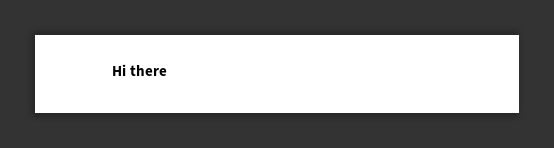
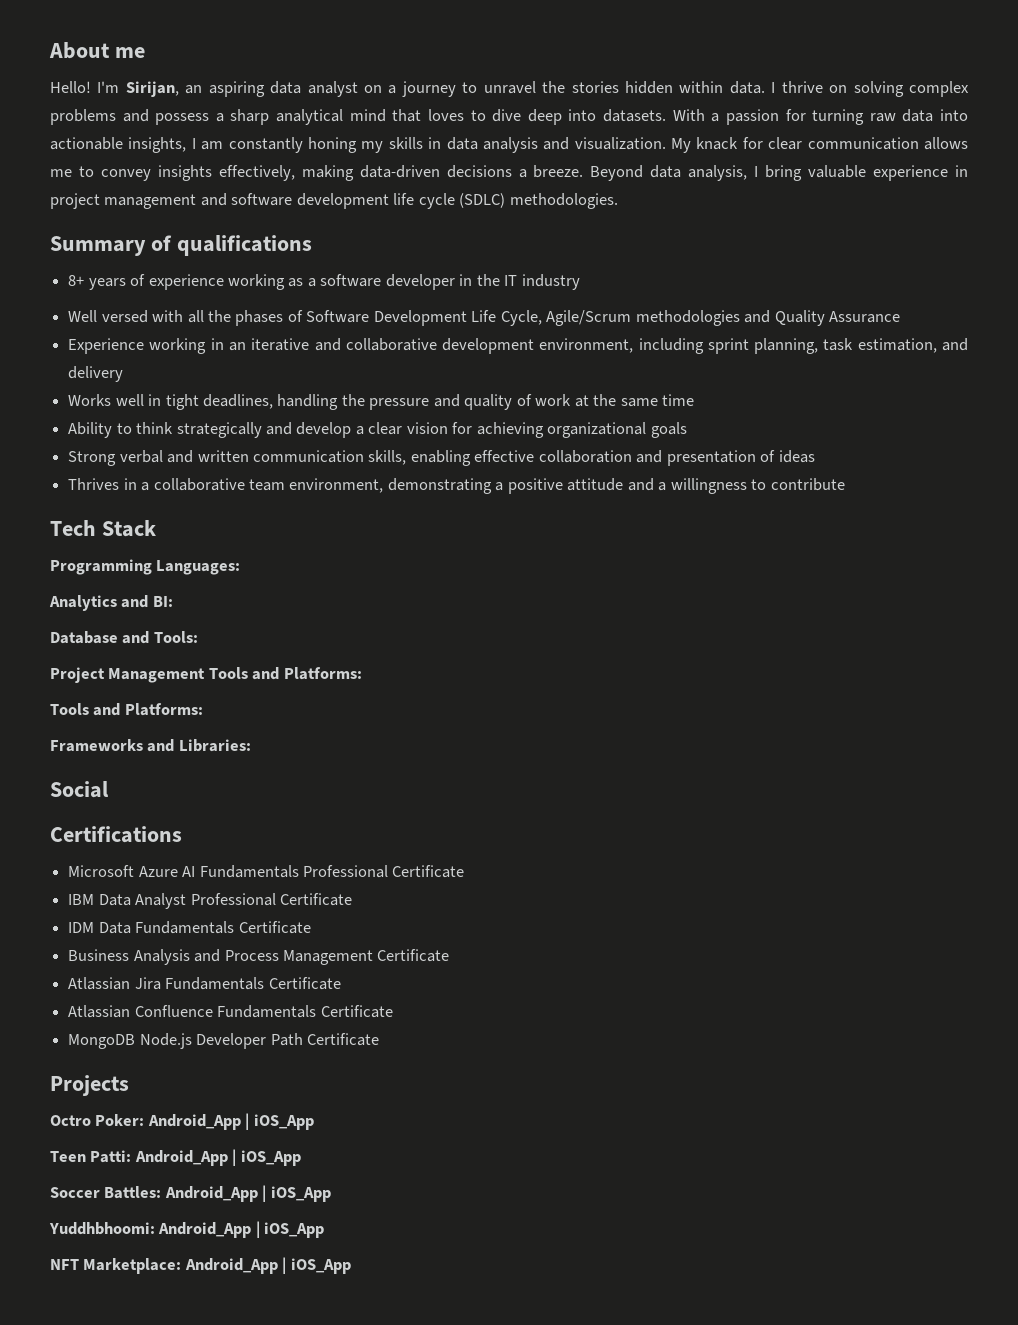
[112,64,168,76] Hi there -> [49,42,145,59] [50,81,970,97] [50,109,968,125] [50,137,969,153] [50,165,969,181] [50,193,618,209] [50,235,312,256] [68,274,580,290] [68,310,900,326] [68,338,968,354] [68,366,124,382] [68,394,694,410] [68,422,687,438] [68,450,815,466] [68,478,845,494] [50,520,156,537] [50,559,241,575] [49,595,173,611] [50,631,198,644] [50,667,362,683] [50,703,203,716] [50,739,251,752] [50,781,109,798] [50,826,182,843] [68,865,465,878] [68,893,352,909] [68,921,311,934] [68,949,450,965] [68,977,341,990] [68,1005,393,1018] [68,1033,379,1049] [50,1075,129,1096] [50,1113,314,1130] [50,1149,301,1166] [50,1185,331,1202] [49,1221,325,1238] [50,1257,351,1274] About me // Hello! I'm Sirijan, an aspiring data analyst on a journey to unravel the stories hidden within data. I thrive on solving complex problems and possess a sharp analytical mind that loves to dive deep into datasets. With a passion for turning raw data into actionable insights, I am constantly honing my skills in data analysis and visualization. My knack for clear communication allows me to convey insights effectively, making data-driven decisions a breeze. Beyond data analysis, I bring valuable experience in project management and software development life cycle (SDLC) methodologies. // Summary of qualifications // 8+ years of experience working as a software developer in the IT industry // Well versed with all the phases of Software Development Life Cycle, Agile/Scrum methodologies and Quality Assurance // Experience working in an iterative and collaborative development environment, including sprint planning, task estimation, and delivery // Works well in tight deadlines, handling the pressure and quality of work at the same time // Ability to think strategically and develop a clear vision for achieving organizational goals // Strong verbal and written communication skills, enabling effective collaboration and presentation of ideas // Thrives in a collaborative team environment, demonstrating a positive attitude and a willingness to contribute // Tech Stack // Programming Languages: // Analytics and BI: // Database and Tools: // Project Management Tools and Platforms: // Tools and Platforms: // Frameworks and Libraries: // Social // Certifications // Microsoft Azure AI Fundamentals Professional Certificate // IBM Data Analyst Professional Certificate // IDM Data Fundamentals Certificate // Business Analysis and Process Management Certificate // Atlassian Jira Fundamentals Certificate // Atlassian Confluence Fundamentals Certificate // MongoDB Node.js Developer Path Certificate // Projects // Octro Poker: Android_App | iOS_App // Teen Patti: Android_App | iOS_App // Soccer Battles: Android_App | iOS_App // Yuddhbhoomi: Android_App | iOS_App // NFT Marketplace: Android_App | iOS_App

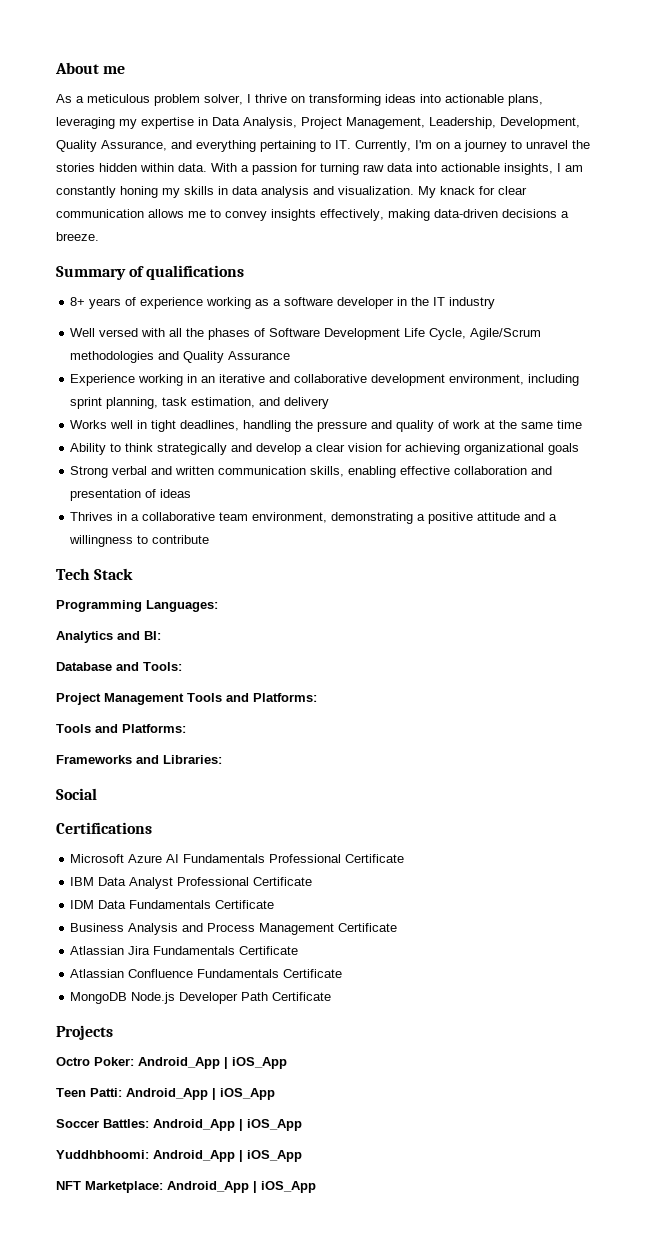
[50,81,358,97] Hello! I'm Sirijan, an aspiring data analyst -> [56,94,543,106] [56,117,580,129] [56,140,432,152] As a meticulous problem solver, I thrive on transforming ideas into actionable plans, leveraging my expertise in Data Analysis, Project Management, Leadership, Development, Quality Assurance, and everything pertaining to IT. Currently, I'm
[771,81,970,97] [50,109,667,125] I thrive on solving complex problems and possess a sharp analytical mind that loves to dive deep into datasets. -> (207, 167) none
[590,165,969,181] [50,193,618,209] Beyond data analysis, I bring valuable experience in project management and software development life cycle (SDLC) methodologies. -> (99, 236) none

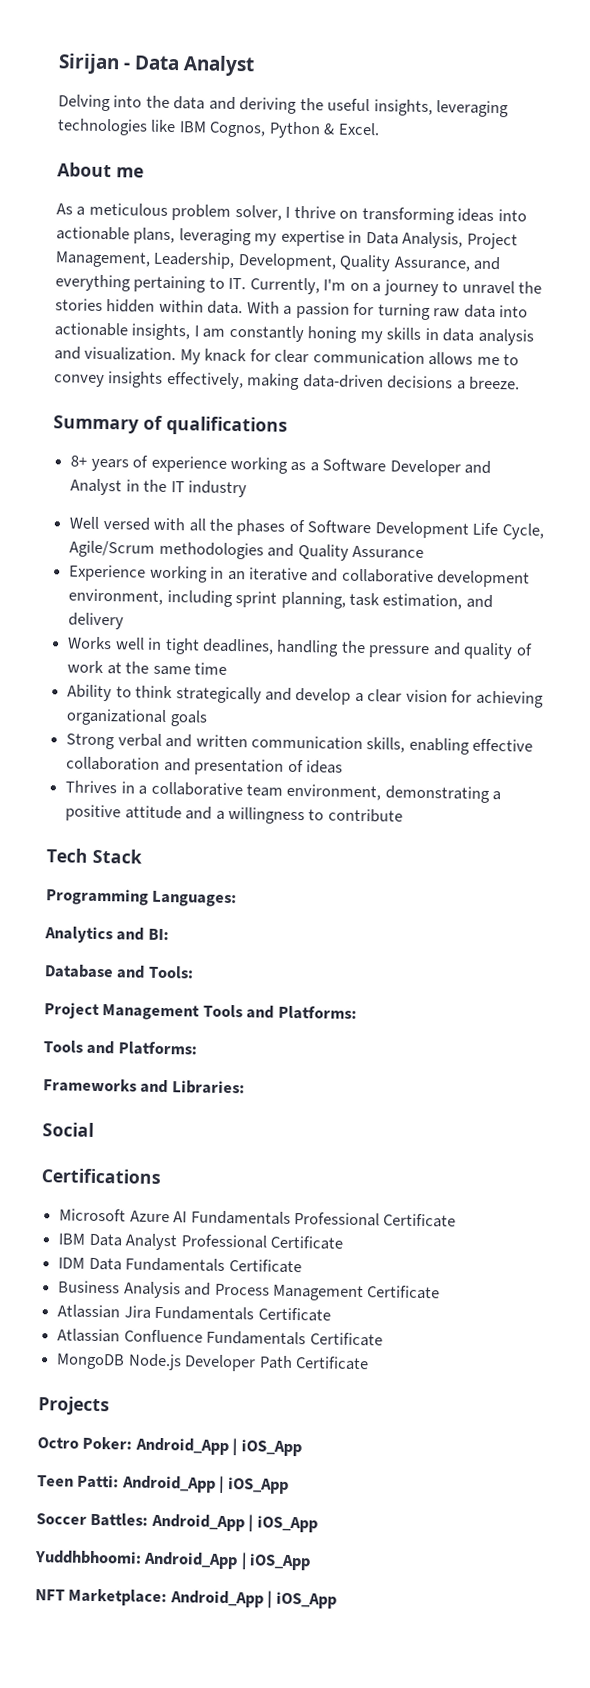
(55, 68) none -> [58,53,256,77] [58,94,510,118] [57,118,380,139] Sirijan - Data Analyst // Delving into the data and deriving the useful insights, leveraging technologies like IBM Cognos, Python & Excel. //
[284,297,395,309] software developer -> [322,458,492,477] [70,478,123,496] Software Developer and Analyst

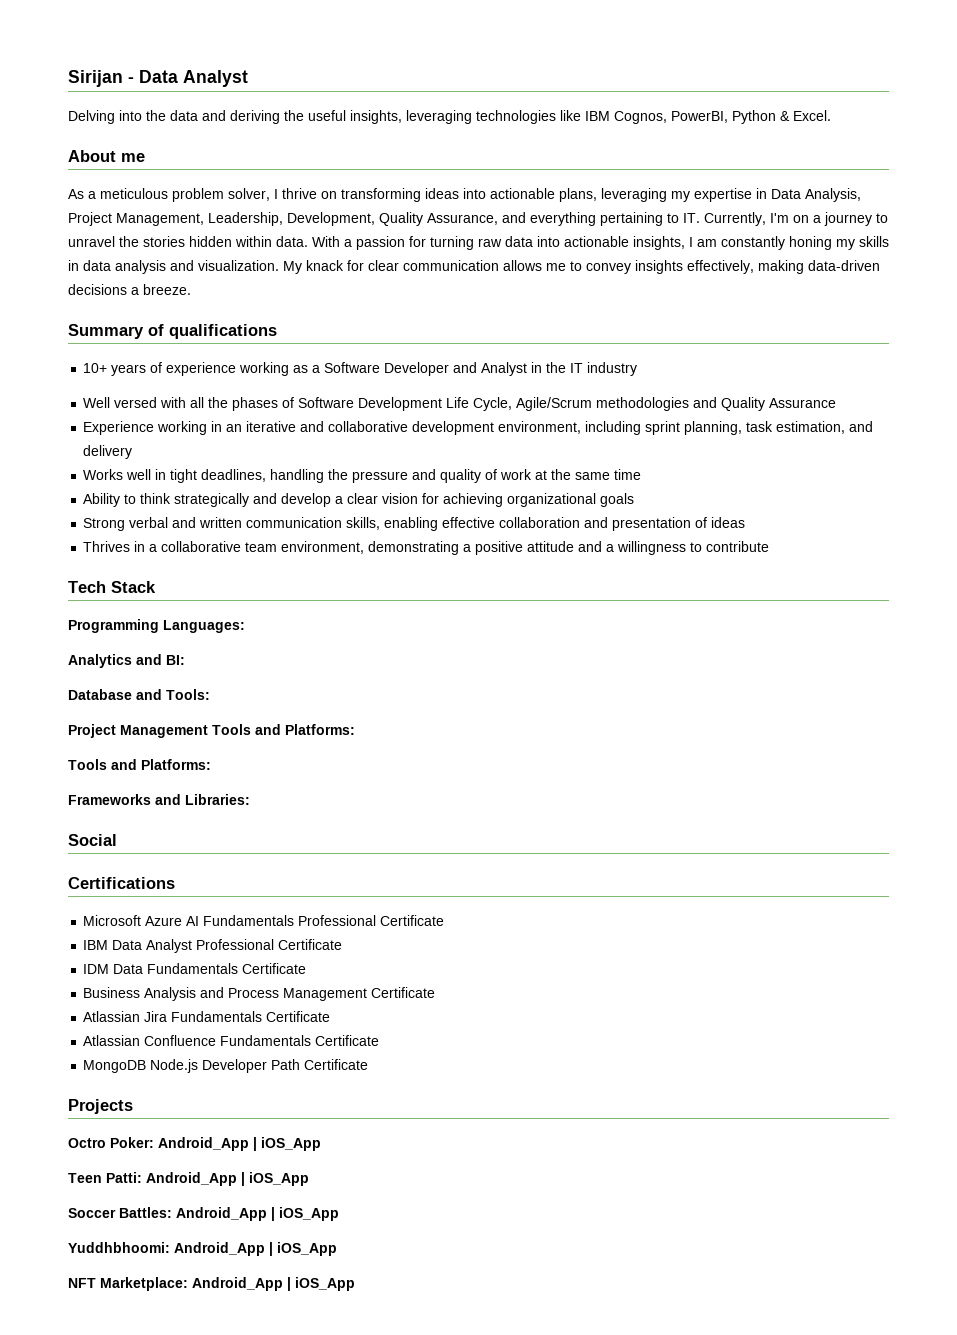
(267, 129) none -> [671,111,728,123] PowerBI,
[70,455,88,467] 8+ -> [83,363,108,373] 10+

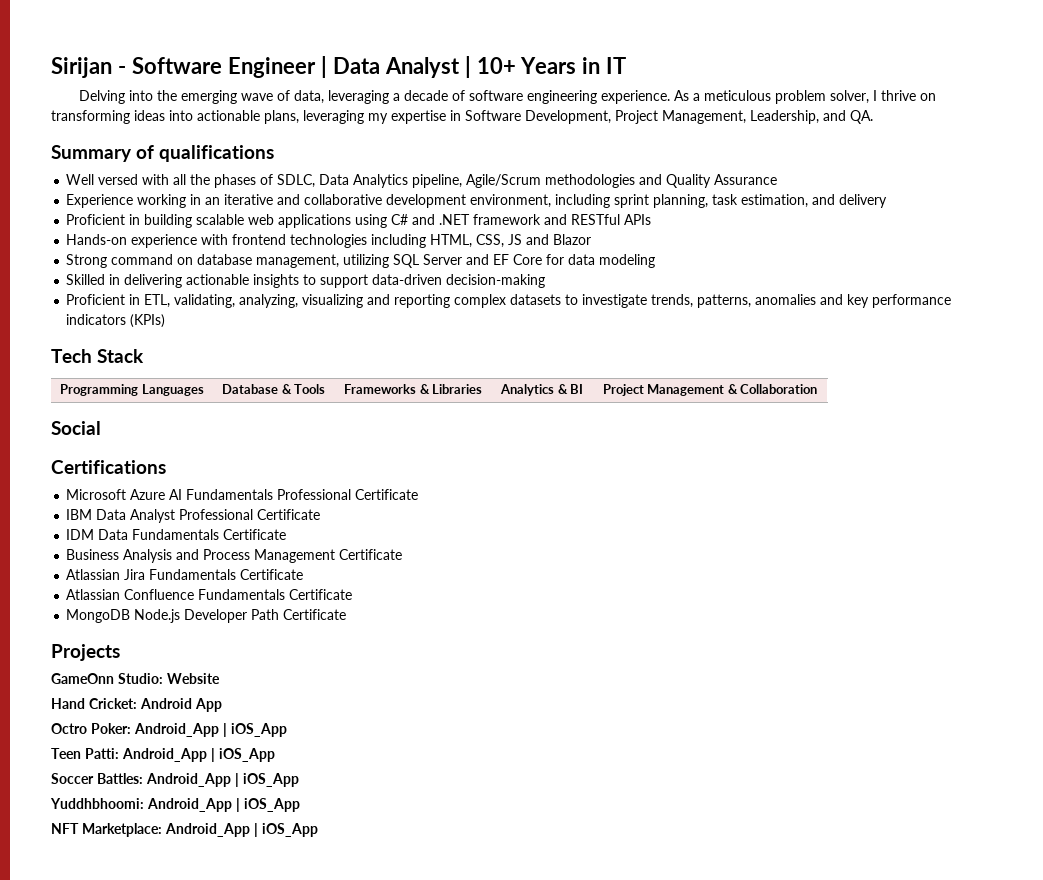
[139,70,248,87] [68,110,831,124] [68,150,145,162] Data Analyst // Delving into the data and deriving the useful insights, leveraging technologies like IBM Cognos, PowerBI, Python & Excel. // About me // -> [131,56,627,78] [78,90,670,104] Software Engineer | Data Analyst | 10+ Years in IT // Delving into the emerging wave of data, leveraging a decade of software engineering experience.
[771,188,861,202] Data Analysis, -> [465,110,611,124] Software Development,
[287,212,888,226] [68,236,889,250] [68,260,880,274] [68,284,191,295] [68,324,277,339] [83,362,638,376] Development, Quality Assurance, and everything pertaining to IT. Currently, I'm on a journey to unravel the stories hidden within data. With a passion for turning raw data into actionable insights, I am constantly honing my skills in data analysis and visualization. My knack for clear communication allows me to convey insights effectively, making data-driven decisions a breeze. // Summary of qualifications // 10+ years of experience working as a Software Developer and Analyst in the IT industry -> [823,110,873,124] [51,145,275,162] and QA. // Summary of qualifications
[298,397,513,411] Software Development Life Cycle, -> [277,174,463,188] SDLC, Data Analytics pipeline,
[83,469,642,483] [83,493,635,507] [83,517,746,531] [83,541,770,555] [68,581,156,593] [68,619,245,633] [68,654,185,668] [68,689,210,700] [68,724,355,738] [68,759,211,770] [68,794,250,805] Works well in tight deadlines, handling the pressure and quality of work at the same time // Ability to think strategically and develop a clear vision for achieving organizational goals // Strong verbal and written communication skills, enabling effective collaboration and presentation of ideas // Thrives in a collaborative team environment, demonstrating a positive attitude and a willingness to contribute // Tech Stack // Programming Languages: // Analytics and BI: // Database and Tools: // Project Management Tools and Platforms: // Tools and Platforms: // Frameworks and Libraries: -> [66,214,652,228] [66,234,592,248] [66,254,656,268] [66,274,546,288] [66,294,952,308] [66,314,166,328] [51,349,145,363] [60,384,204,396] [222,384,325,394] [344,384,482,394] [500,384,583,396] [602,384,818,396] Proficient in building scalable web applications using C# and .NET framework and RESTful APIs // Hands-on experience with frontend technologies including HTML, CSS, JS and Blazor // Strong command on database management, utilizing SQL Server and EF Core for data modeling // Skilled in delivering actionable insights to support data-driven decision-making // Proficient in ETL, validating, analyzing, visualizing and reporting complex datasets to investigate trends, patterns, anomalies and key performance indicators (KPIs) // Tech Stack // Programming Languages | Database & Tools | Frameworks & Libraries | Analytics & BI | Project Management & Collaboration
(133, 1106) none -> [51,673,220,684] [51,698,222,712] // GameOnn Studio: Website // Hand Cricket: Android App

